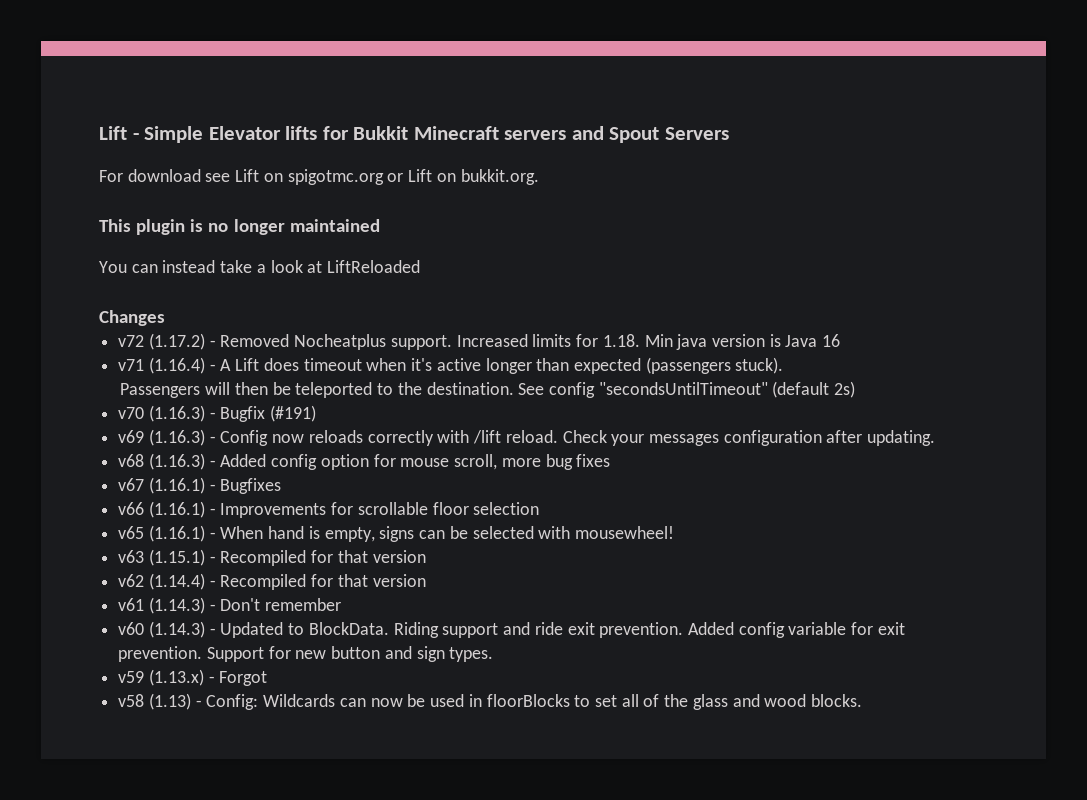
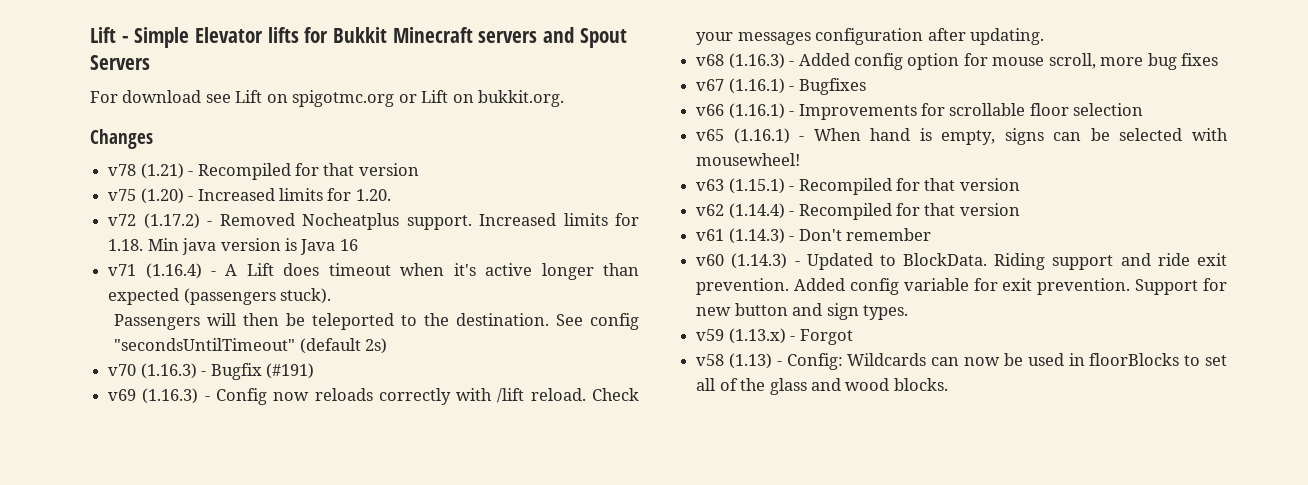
[99,219,380,235] [99,260,421,273] [99,310,165,326] This plugin is no longer maintained // You can instead take a look at LiftReloaded // Changes -> [90,129,153,149] [108,163,419,180] [108,188,391,204] Changes // v78 (1.21) - Recompiled for that version // v75 (1.20) - Increased limits for 1.20.

